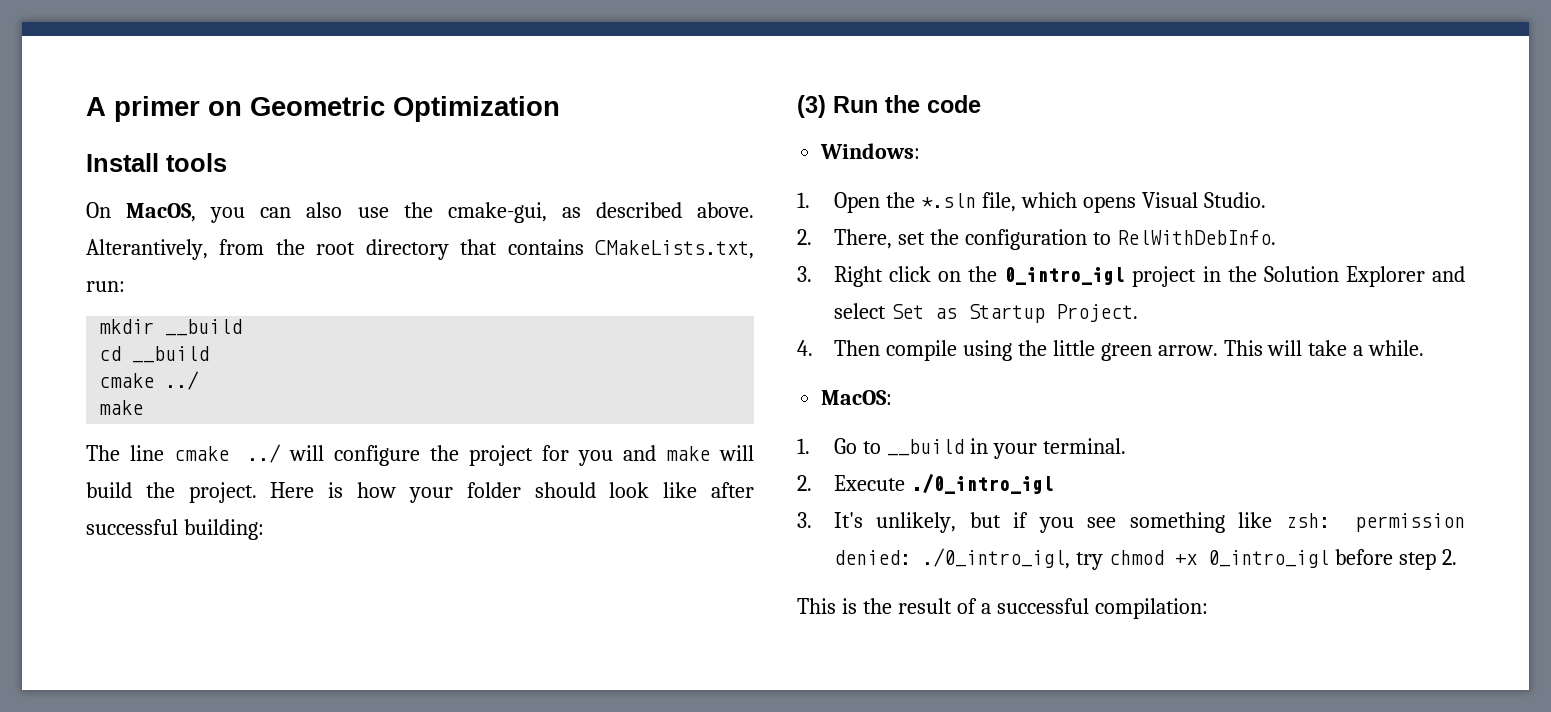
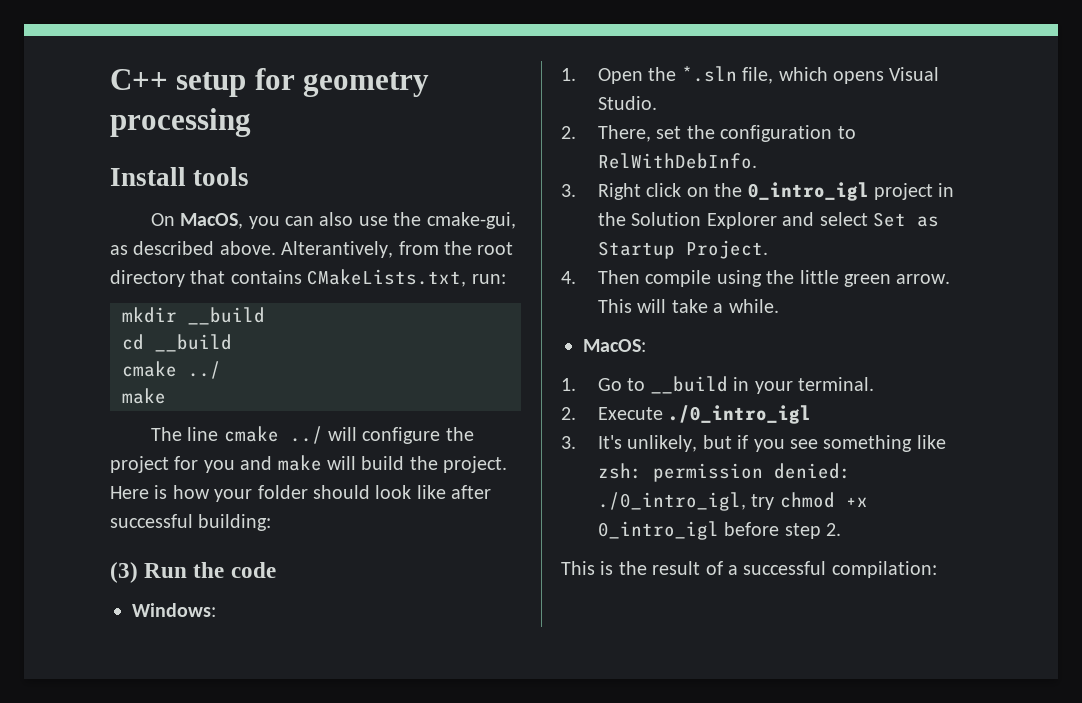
[86,96,560,122] A primer on Geometric Optimization -> [110,68,430,97] [110,108,251,137] C++ setup for geometry processing

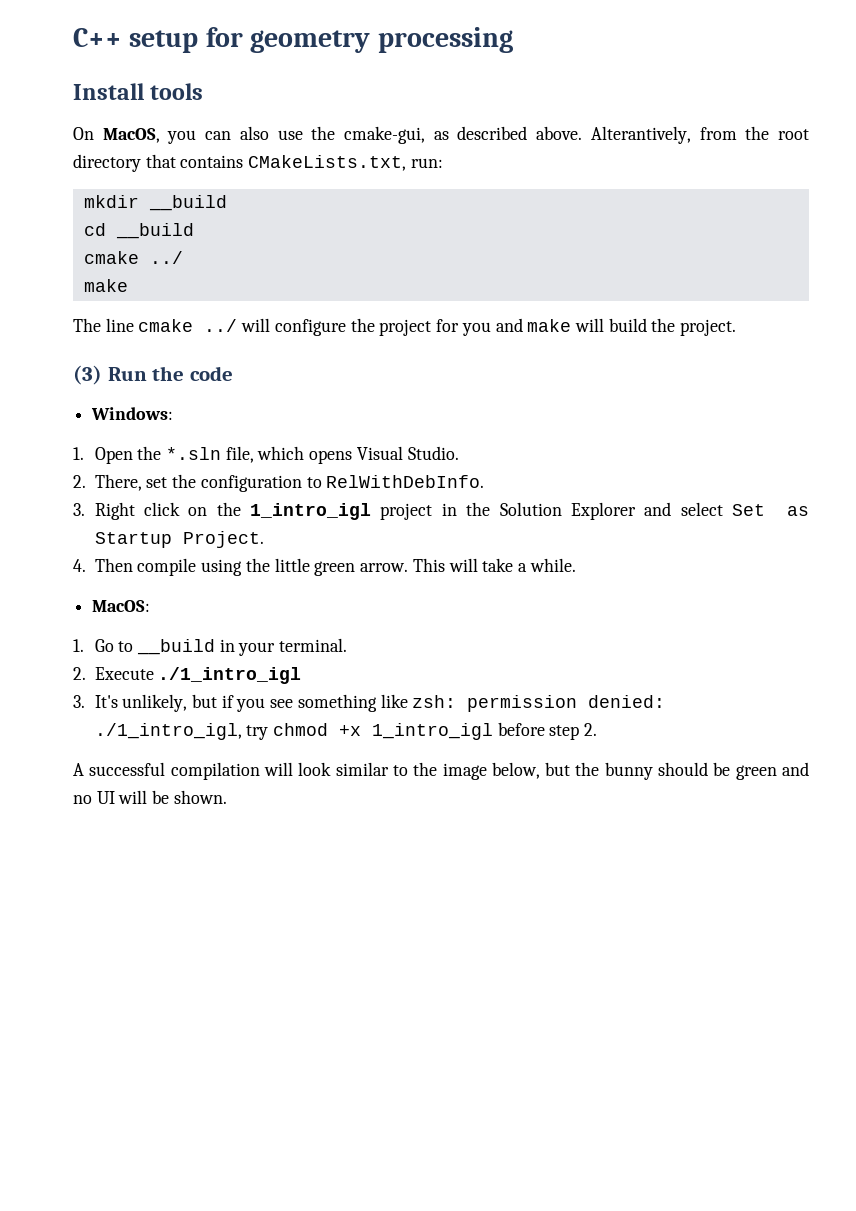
[110,485,492,502] [110,514,272,531] Here is how your folder should look like after successful building: -> (737, 327) none
[747,182,869,201] 0_intro_igl -> [250,503,372,520] 1_intro_igl
[668,405,812,424] ./0_intro_igl -> [158,667,302,684] ./1_intro_igl
[598,492,747,511] ./0_intro_igl, -> [94,723,242,740] ./1_intro_igl,
[598,521,720,540] 0_intro_igl -> [372,723,494,740] 1_intro_igl
[561,561,937,578] This is the result of a successful compilation: -> [73,762,809,780] [73,790,227,804] A successful compilation will look similar to the image below, but the bunny should be green and no UI will be shown.

